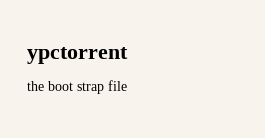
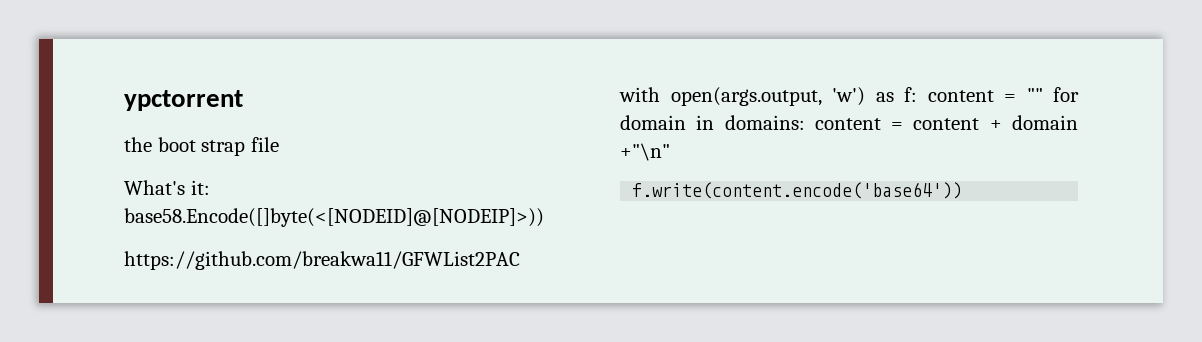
(127, 85) none -> [124,180,210,195] [124,208,544,227] [124,251,520,270] [619,87,1079,106] [620,115,1078,130] [620,143,670,161] [632,182,963,199] // What's it: base58.Encode([]byte(<[NODEID]@[NODEIP]>)) // https://github.com/breakwa11/GFWList2PAC // with open(args.output, 'w') as f: content = "" for domain in domains: content = content + domain +"\n" // f.write(content.encode('base64'))

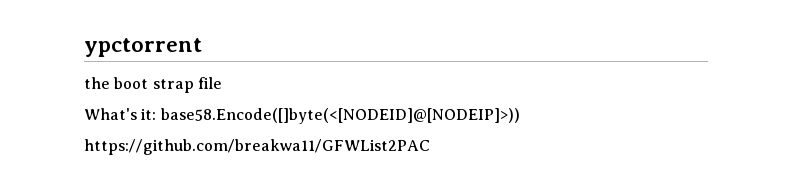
[619,87,1079,106] [620,115,1078,130] [620,143,670,161] [632,182,963,199] // with open(args.output, 'w') as f: content = "" for domain in domains: content = content + domain +"\n" // f.write(content.encode('base64')) -> (430, 147) none

